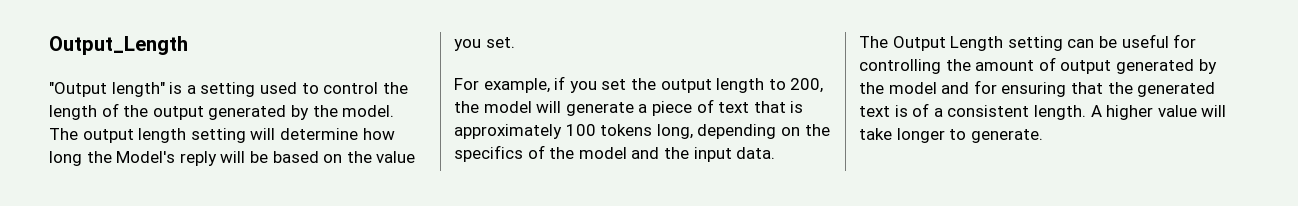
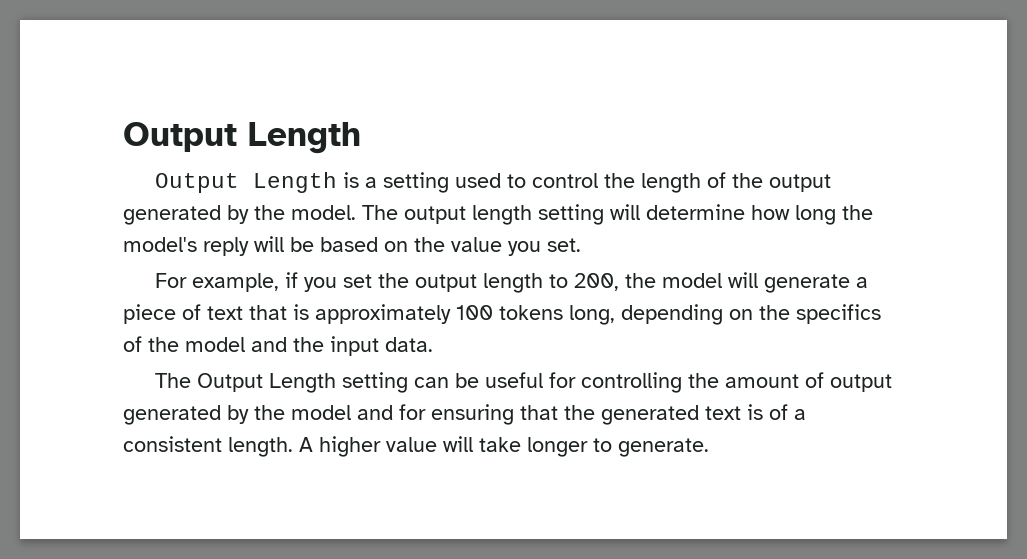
[49,36,188,55] [49,82,165,97] Output_Length // "Output length" -> [123,122,361,154] [154,172,337,193] Output Length // Output Length
[116,151,176,163] Model's -> [123,237,197,252] model's

